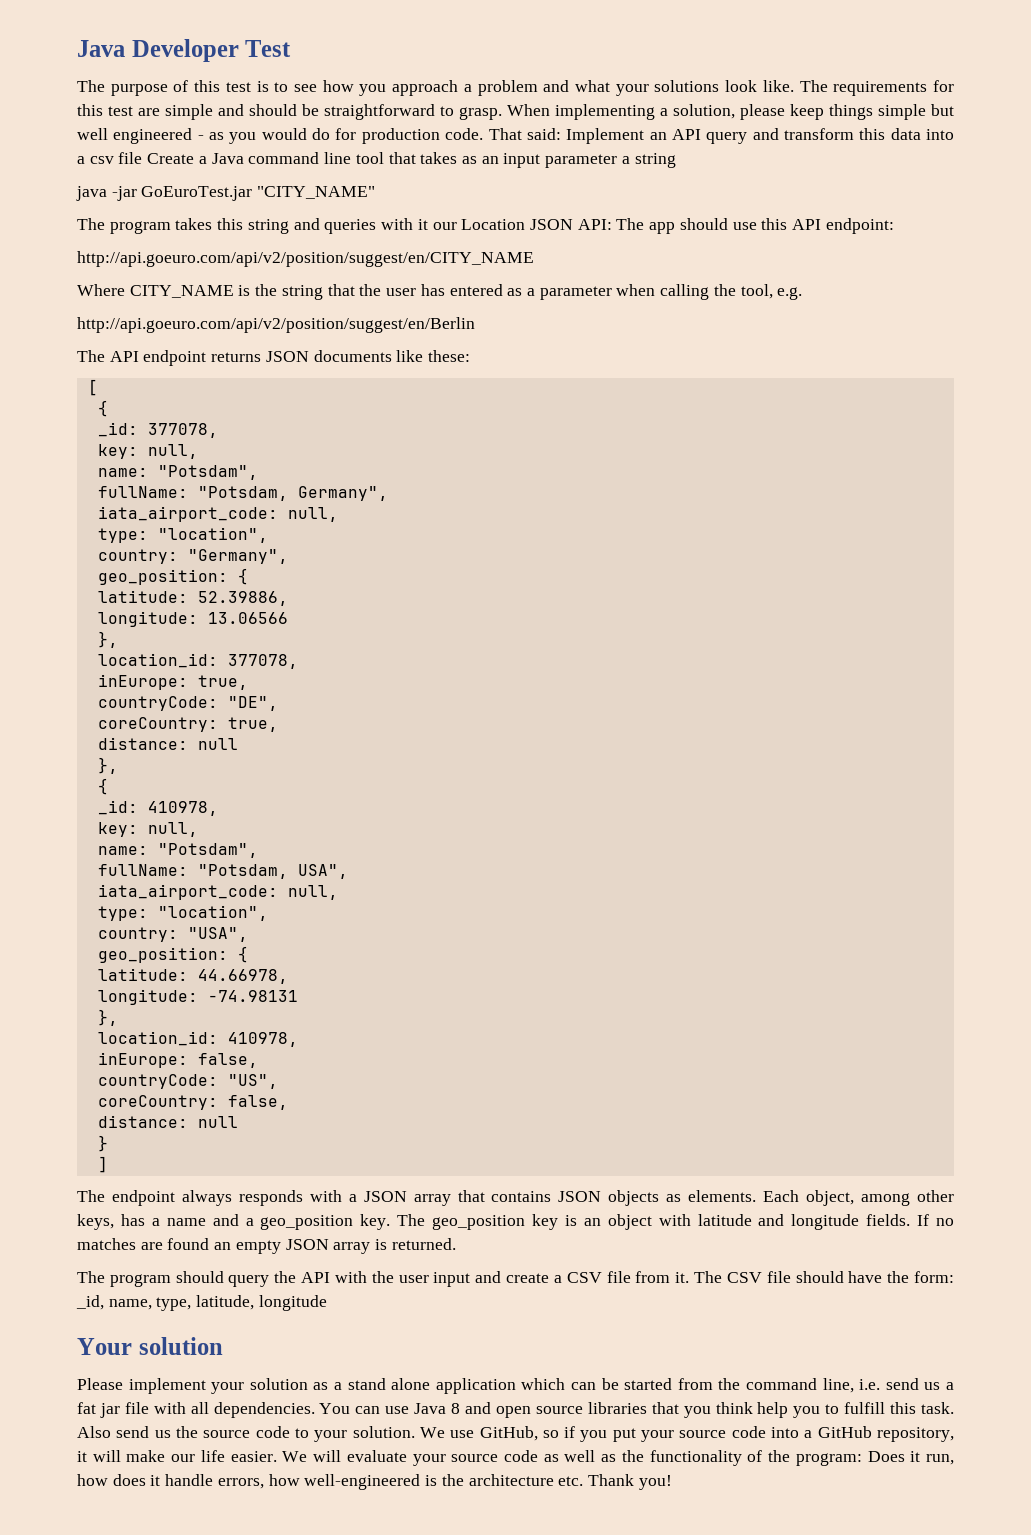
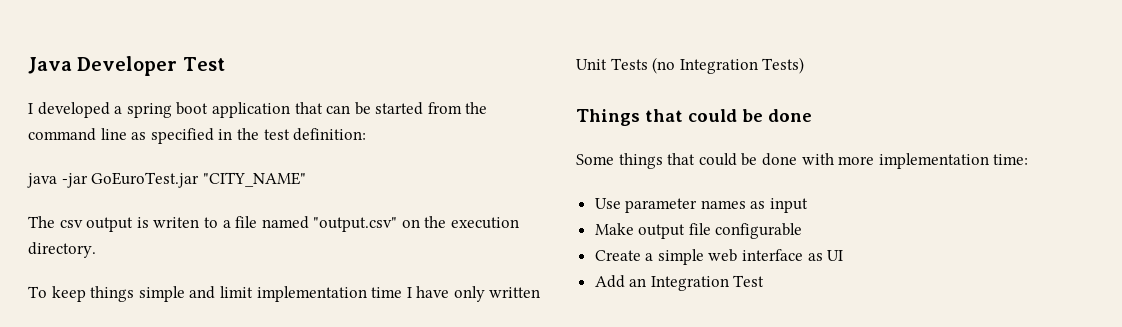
[77,80,954,96] [77,104,954,120] [77,128,955,144] [77,152,676,168] The purpose of this test is to see how you approach a problem and what your solutions look like. The requirements for this test are simple and should be straightforward to grasp. When implementing a solution, please keep things simple but well engineered - as you would do for production code. That said: Implement an API query and transform this data into a csv file Create a Java command line tool that takes as an input parameter a string -> [28,102,488,118] [28,128,367,144] I developed a spring boot application that can be started from the command line as specified in the test definition:
[109,218,894,234] [77,251,534,267] [77,284,803,300] [77,317,475,333] [77,350,471,366] [87,379,98,396] [97,400,108,417] [97,422,218,438] [97,444,198,459] [97,465,258,480] [97,486,388,501] [97,506,338,522] [97,527,268,543] [97,549,288,564] [97,568,248,585] [97,590,288,606] [97,611,288,627] [97,631,118,648] [97,653,298,669] [97,674,248,690] [97,696,278,711] [97,717,278,732] [97,737,238,750] [97,757,118,774] [97,778,108,795] [97,800,218,816] [97,822,198,837] [97,843,258,858] [97,864,348,879] [97,884,338,900] [97,905,268,921] [97,927,248,942] [97,946,248,963] [97,968,288,984] [97,989,298,1005] [97,1009,118,1026] [97,1031,298,1047] [97,1052,258,1068] [97,1074,278,1089] [97,1095,288,1110] [97,1115,238,1128] [97,1135,108,1152] [97,1156,108,1173] [77,1190,955,1206] [77,1214,954,1230] [77,1238,456,1254] [77,1271,955,1287] [76,1295,327,1311] [77,1337,223,1355] [77,1378,955,1394] [77,1402,955,1418] [77,1426,955,1442] [77,1450,955,1466] [77,1474,672,1490] program takes this string and queries with it our Location JSON API: The app should use this API endpoint: // http://api.goeuro.com/api/v2/position/suggest/en/CITY_NAME // Where CITY_NAME is the string that the user has entered as a parameter when calling the tool, e.g. // http://api.goeuro.com/api/v2/position/suggest/en/Berlin // The API endpoint returns JSON documents like these: // [ // { // _id: 377078, // key: null, // name: "Potsdam", // fullName: "Potsdam, Germany", // iata_airport_code: null, // type: "location", // country: "Germany", // geo_position: { // latitude: 52.39886, // longitude: 13.06566 // }, // location_id: 377078, // inEurope: true, // countryCode: "DE", // coreCountry: true, // distance: null // }, // { // _id: 410978, // key: null, // name: "Potsdam", // fullName: "Potsdam, USA", // iata_airport_code: null, // type: "location", // country: "USA", // geo_position: { // latitude: 44.66978, // longitude: -74.98131 // }, // location_id: 410978, // inEurope: false, // countryCode: "US", // coreCountry: false, // distance: null // } // ] // The endpoint always responds with a JSON array that contains JSON objects as elements. Each object, among other keys, has a name and a geo_position key. The geo_position key is an object with latitude and longitude fields. If no matches are found an empty JSON array is returned. // The program should query the API with the user input and create a CSV file from it. The CSV file should have the form: _id, name, type, latitude, longitude // Your solution // Please implement your solution as a stand alone application which can be started from the command line, i.e. send us a fat jar file with all dependencies. You can use Java 8 and open source libraries that you think help you to fulfill this task. Also send us the source code to your solution. We use GitHub, so if you put your source code into a GitHub repository, it will make our life easier. We will evaluate your source code as well as the functionality of the program: Does it run, how does it handle errors, how well-engineered is the architecture etc. Thank you! -> [59,216,520,232] [28,242,96,258] [28,286,541,302] [576,57,805,74] [576,109,812,126] [576,153,1029,169] [594,198,809,213] [594,223,803,239] [594,249,844,265] [594,275,765,291] csv output is writen to a file named "output.csv" on the execution directory. // To keep things simple and limit implementation time I have only written Unit Tests (no Integration Tests) // Things that could be done // Some things that could be done with more implementation time: // Use parameter names as input // Make output file configurable // Create a simple web interface as UI // Add an Integration Test

